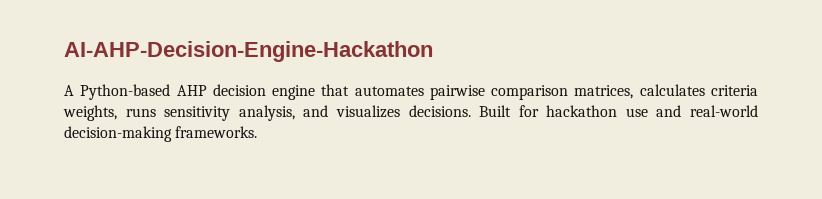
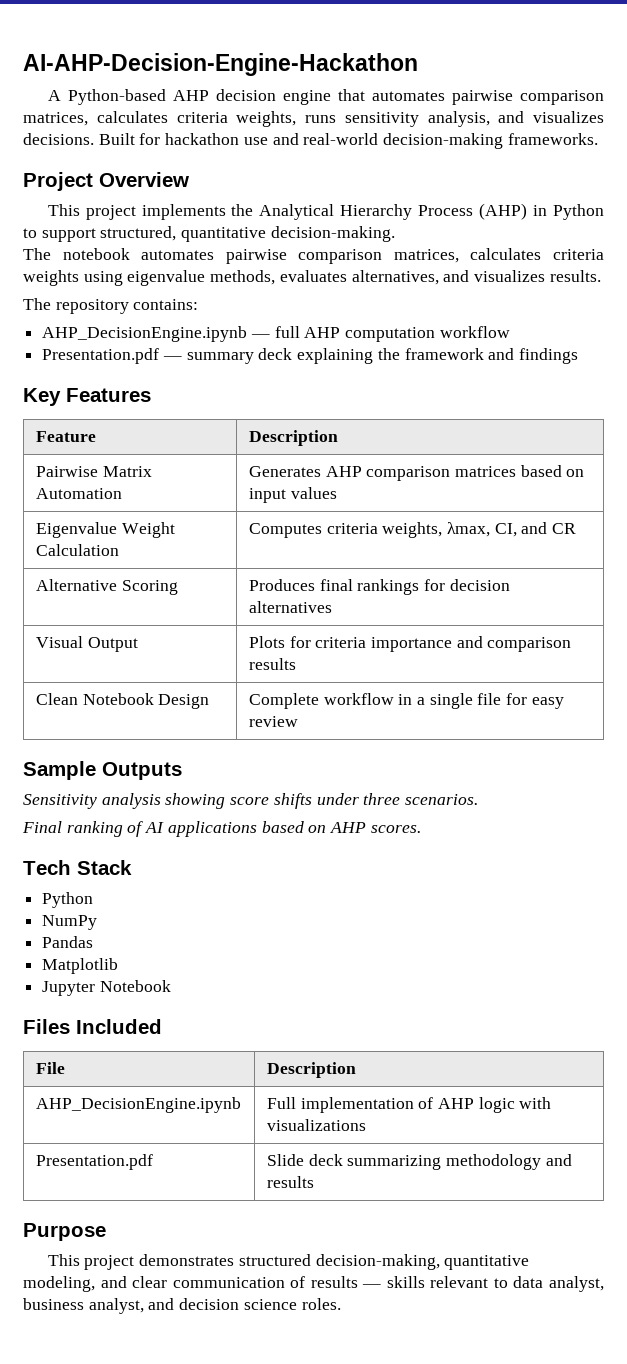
(258, 132) none -> [23,172,189,191] [47,203,604,220] [23,226,395,242] [23,248,604,264] [23,270,601,286] [23,298,199,314] [42,326,510,342] [42,348,579,364] [23,388,151,406] [35,431,96,442] [248,430,338,446] [35,466,152,477] [35,488,122,499] [248,465,585,481] [248,487,337,503] [35,522,175,538] [35,544,119,556] [248,522,577,538] [35,579,178,595] [248,579,510,595] [248,601,332,613] [35,636,138,652] [248,636,572,652] [248,658,296,670] [35,693,210,709] [248,693,564,709] [248,716,298,727] [23,761,182,780] [23,793,479,809] [22,821,421,837] [23,860,132,875] [42,892,94,908] [42,915,98,930] [42,936,94,948] [42,958,119,974] [42,980,171,996] [23,1019,162,1034] [35,1062,65,1074] [266,1062,356,1078] [35,1097,241,1113] [266,1097,552,1113] [266,1119,366,1131] [35,1154,153,1170] [266,1154,572,1170] [266,1176,314,1188] [23,1223,106,1241] [47,1254,530,1270] [23,1276,604,1292] [23,1298,341,1314] // Project Overview // This project implements the Analytical Hierarchy Process (AHP) in Python to support structured, quantitative decision-making. // The notebook automates pairwise comparison matrices, calculates criteria weights using eigenvalue methods, evaluates alternatives, and visualizes results. // The repository contains: // AHP_DecisionEngine.ipynb — full AHP computation workflow // Presentation.pdf — summary deck explaining the framework and findings // Key Features // Feature | Description // Pairwise Matrix Automation | Generates AHP comparison matrices based on input values // Eigenvalue Weight Calculation | Computes criteria weights, λmax, CI, and CR // Alternative Scoring | Produces final rankings for decision alternatives // Visual Output | Plots for criteria importance and comparison results // Clean Notebook Design | Complete workflow in a single file for easy review // Sample Outputs // Sensitivity analysis showing score shifts under three scenarios. // Final ranking of AI applications based on AHP scores. // Tech Stack // Python // NumPy // Pandas // Matplotlib // Jupyter Notebook // Files Included // File | Description // AHP_DecisionEngine.ipynb | Full implementation of AHP logic with visualizations // Presentation.pdf | Slide deck summarizing methodology and results // Purpose // This project demonstrates structured decision-making, quantitative modeling, and clear communication of results — skills relevant to data analyst, business analyst, and decision science roles.

